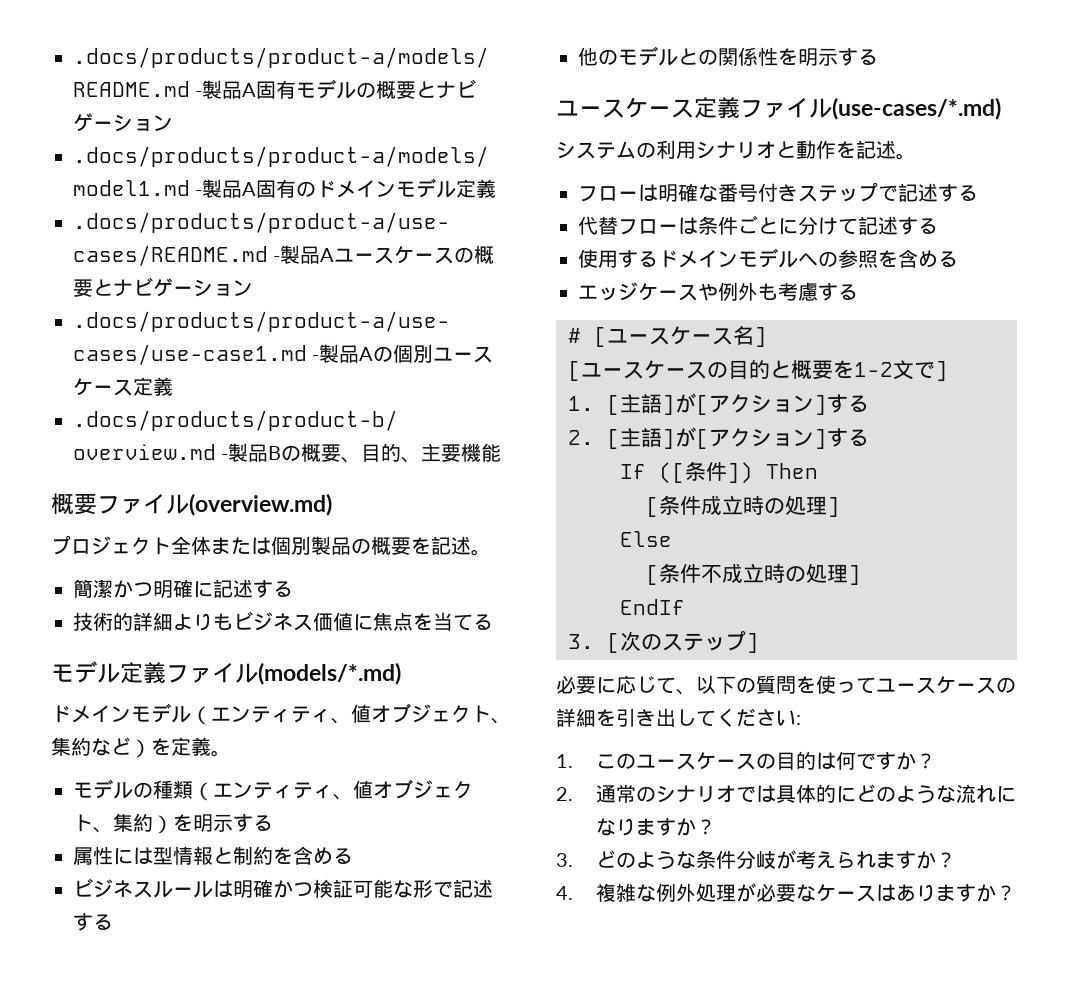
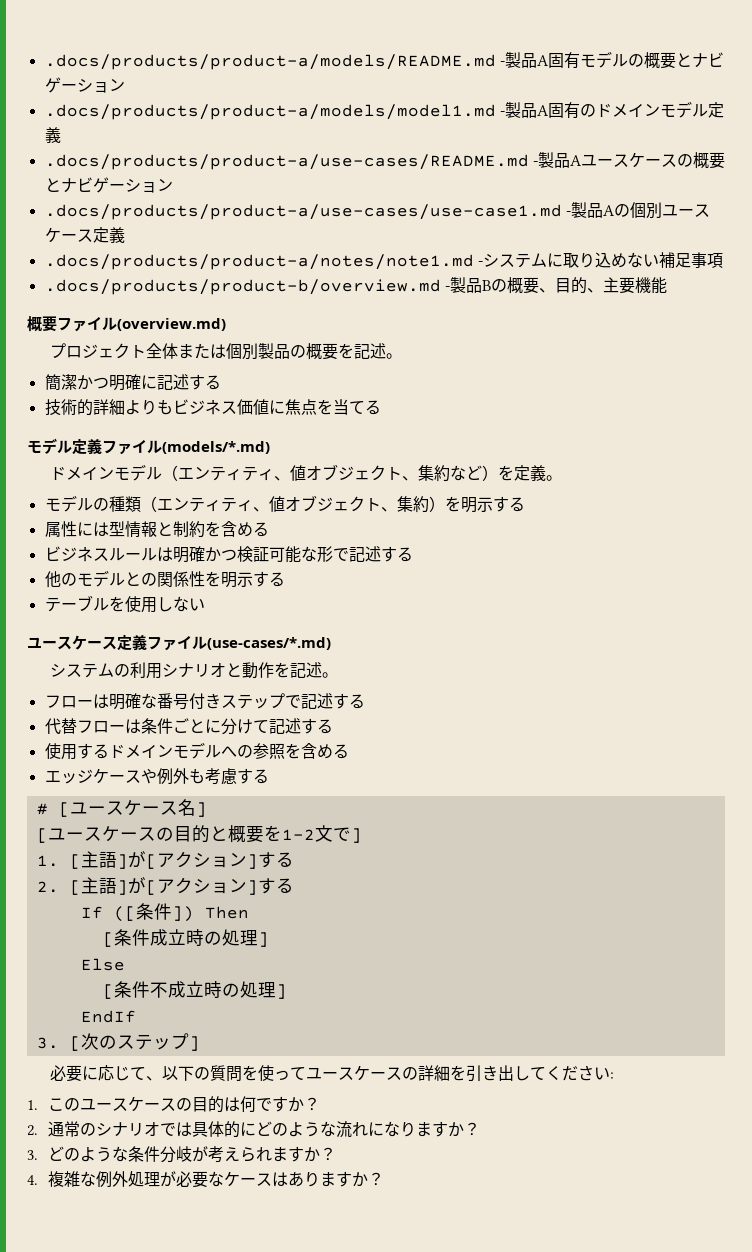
(173, 386) none -> [44,252,723,270] // .docs/products/product-a/notes/note1.md -システムに取り込めない補足事項
(878, 57) none -> [44,595,205,613] // テーブルを使用しない

